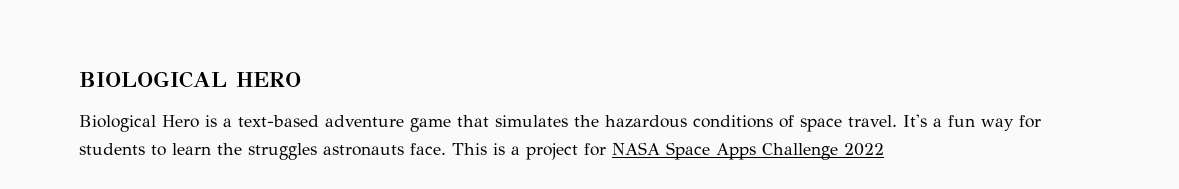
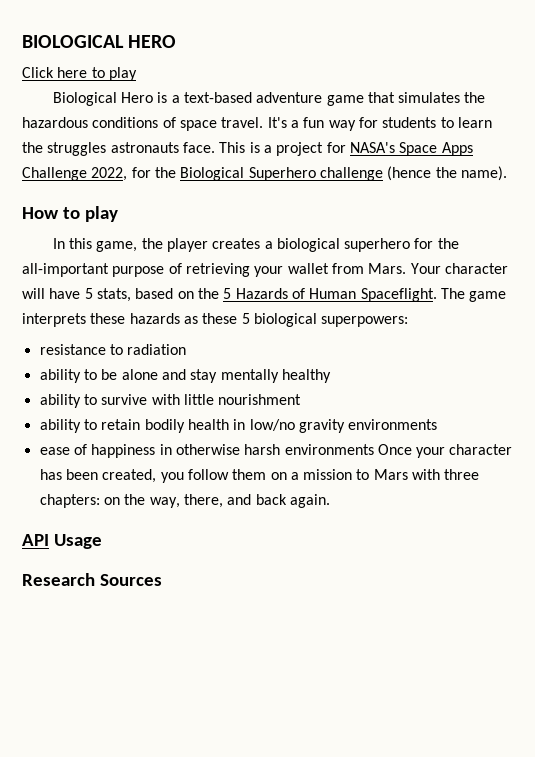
(301, 79) none -> [22,67,137,81] // Click here to play
[612,142,660,155] NASA -> [349,142,395,153] NASA's
[844,143,884,156] 2022 -> [91,166,507,181] [22,206,118,222] [52,238,459,252] [22,263,508,277] [22,288,507,302] [22,313,409,327] [39,344,187,355] [39,369,331,383] [39,394,302,408] [39,419,438,433] [39,444,513,458] [39,469,480,483] [39,494,330,508] [22,534,102,549] [22,573,162,586] 2022, for the Biological Superhero challenge (hence the name). // How to play // In this game, the player creates a biological superhero for the all-important purpose of retrieving your wallet from Mars. Your character will have 5 stats, based on the 5 Hazards of Human Spaceflight. The game interprets these hazards as these 5 biological superpowers: // resistance to radiation // ability to be alone and stay mentally healthy // ability to survive with little nourishment // ability to retain bodily health in low/no gravity environments // ease of happiness in otherwise harsh environments Once your character has been created, you follow them on a mission to Mars with three chapters: on the way, there, and back again. // API Usage // Research Sources

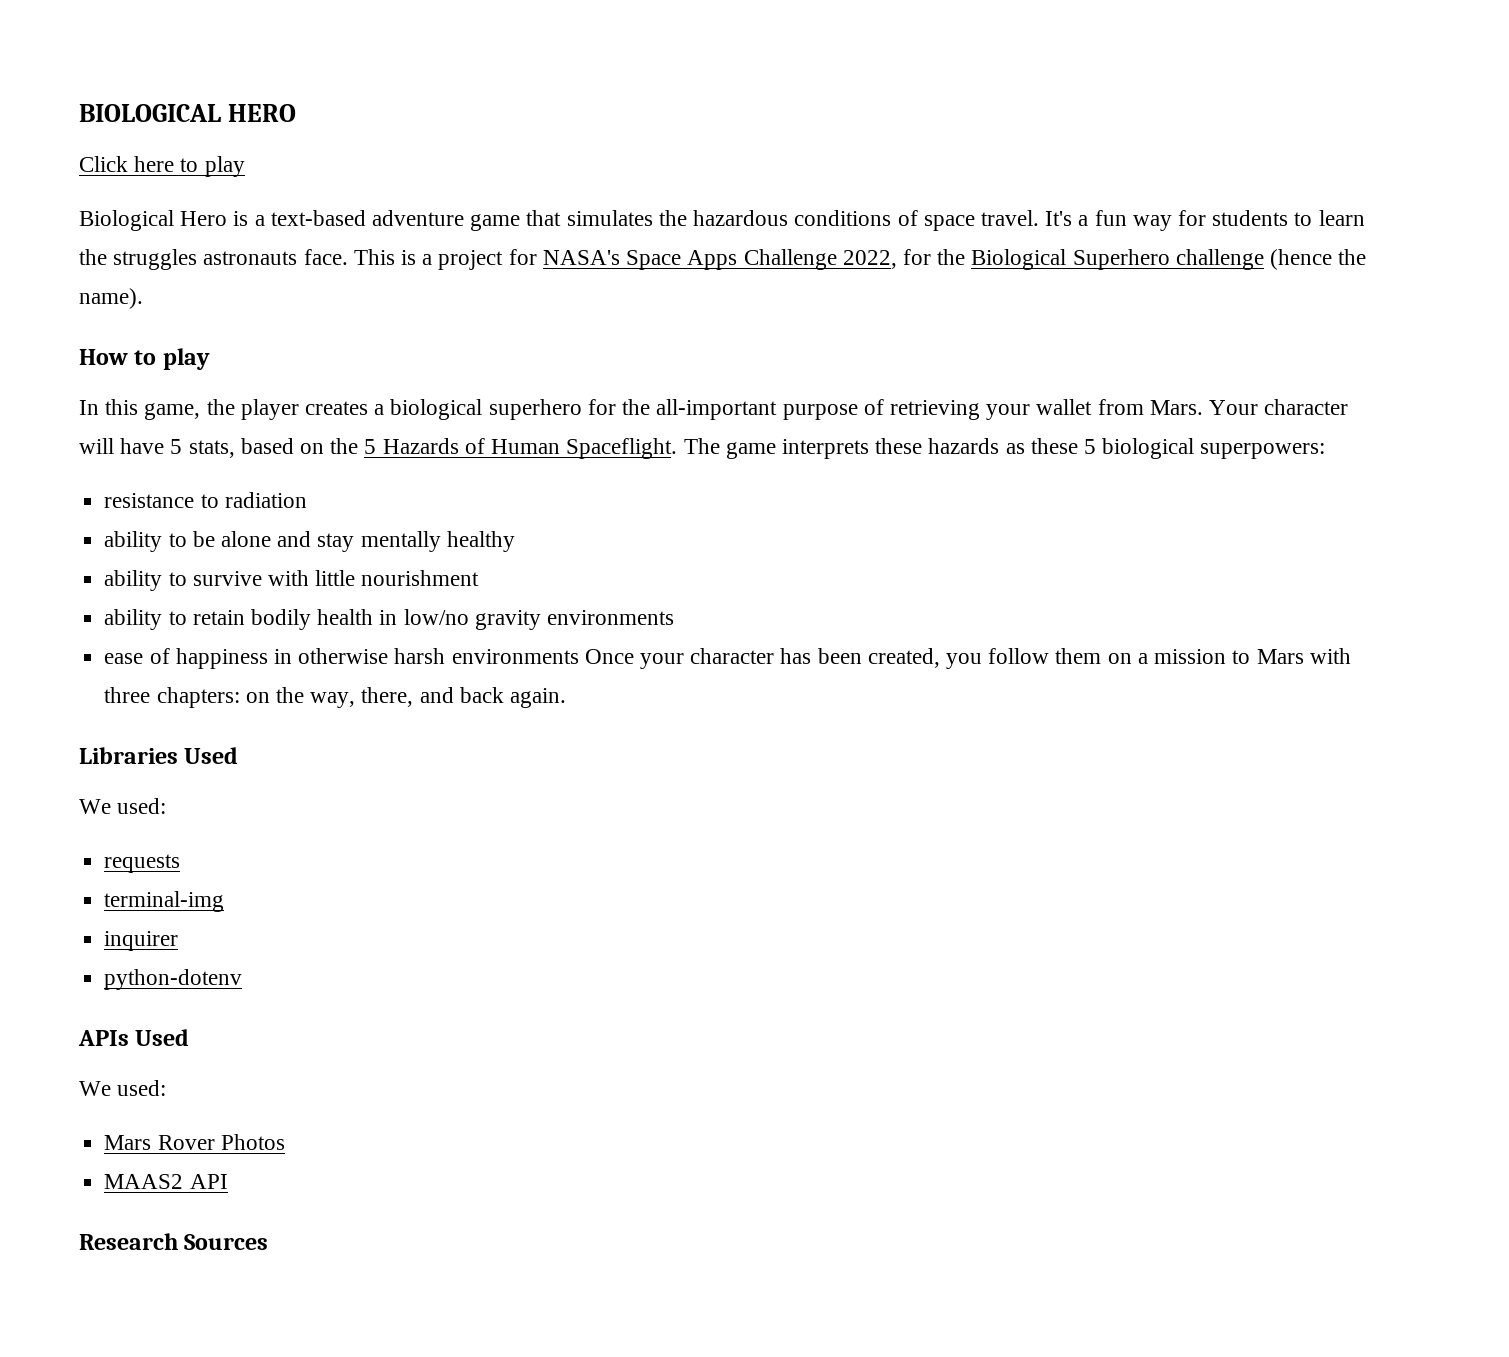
(330, 501) none -> [79,747,239,764] [79,798,167,814] [104,854,181,873] [104,891,225,912] [104,931,179,951] [104,969,243,990] [78,1029,190,1046] [79,1080,167,1096] [104,1134,285,1150] [104,1174,184,1189] Libraries Used // We used: // requests // terminal-img // inquirer // python-dotenv // APIs Used // We used: // Mars Rover Photos // MAAS2
[53,534,102,549] Usage -> (228, 1181) none

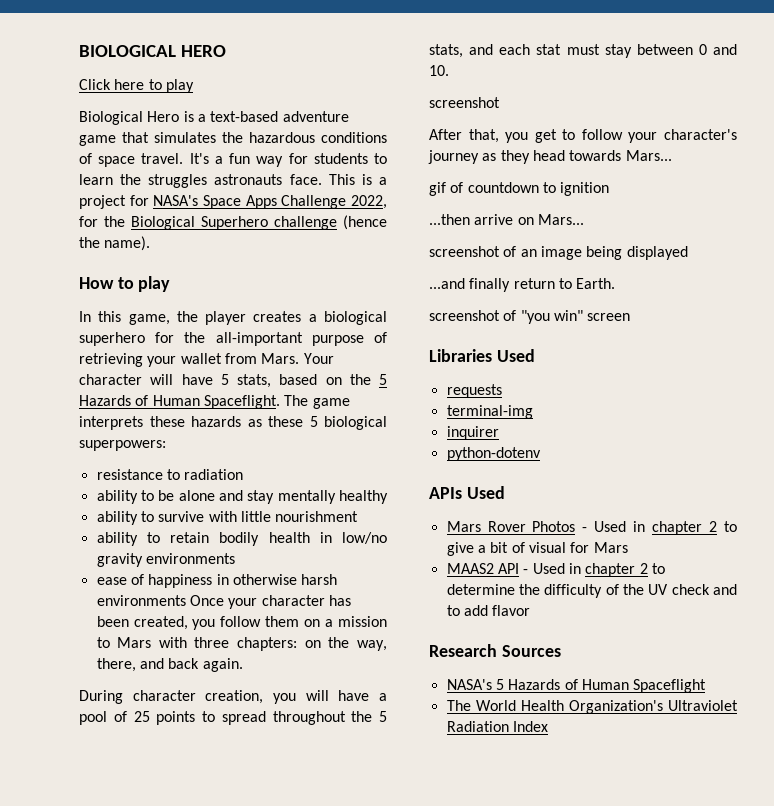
(566, 698) none -> [79,690,387,704] [79,711,387,725] [429,44,737,58] [429,65,449,76] [429,97,500,108] [429,129,737,143] [428,150,672,164] [429,182,610,196] [429,214,584,225] [429,246,688,260] [429,278,616,292] [429,310,631,324] // During character creation, you will have a pool of 25 points to spread throughout the 5 stats, and each stat must stay between 0 and 10. // screenshot // After that, you get to follow your character's journey as they head towards Mars... // gif of countdown to ignition // ...then arrive on Mars... // screenshot of an image being displayed // ...and finally return to Earth. // screenshot of "you win" screen
[79,798,167,814] // We used: -> (535, 355) none
[79,1080,167,1096] // We used: -> (505, 492) none
[104,1174,228,1189] [79,1233,269,1250] // MAAS2 API // Research Sources -> [582,521,737,535] [446,542,628,556] [446,563,665,577] [446,584,737,598] [446,605,531,616] [429,644,561,657] [446,679,707,693] [446,700,738,714] [446,721,548,732] - Used in chapter 2 to give a bit of visual for Mars // MAAS2 API - Used in chapter 2 to determine the difficulty of the UV check and to add flavor // Research Sources // NASA's 5 Hazards of Human Spaceflight // The World Health Organization's Ultraviolet Radiation Index

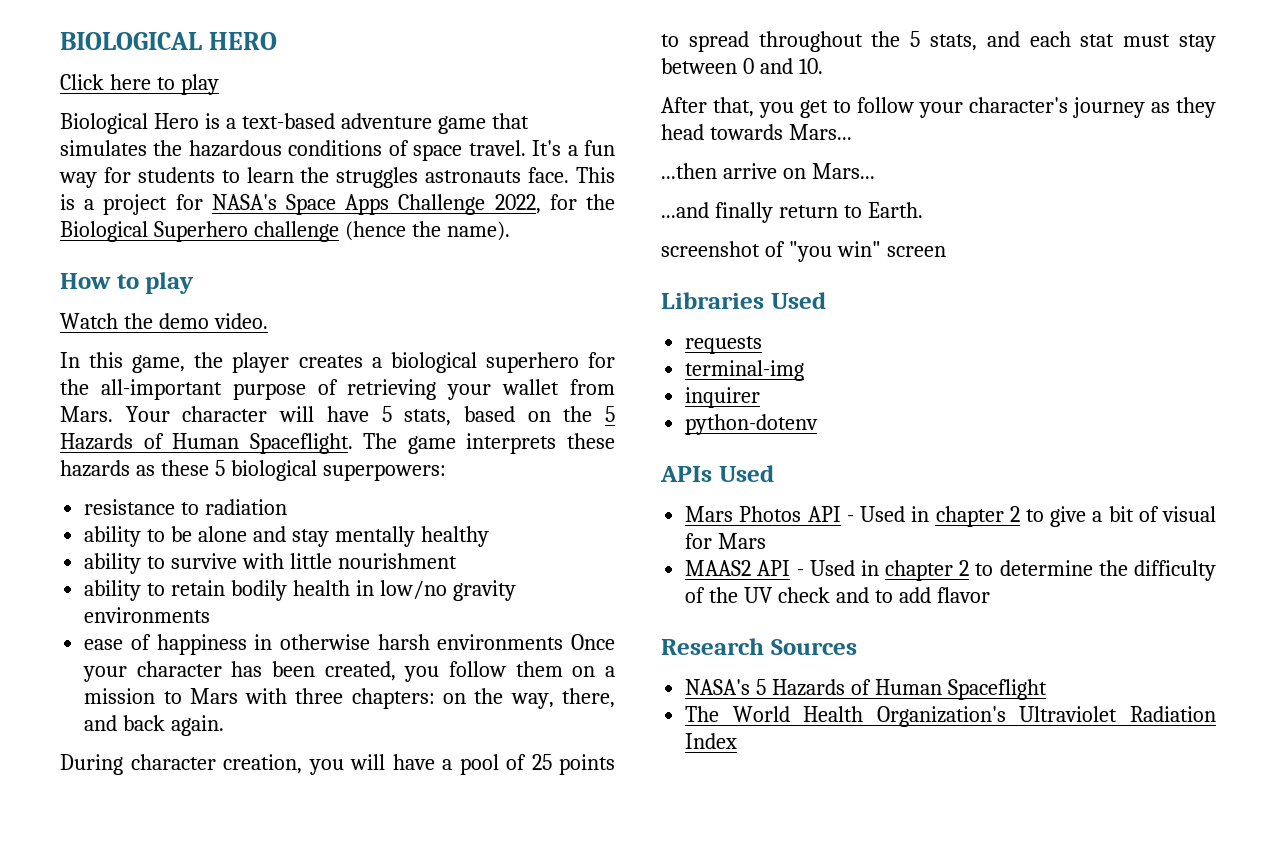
(171, 284) none -> [60,313,268,329] // Watch the demo video.
[429,97,500,108] // screenshot -> (823, 66) none
[429,182,610,196] // gif of countdown to ignition -> (852, 132) none
[429,246,688,260] // screenshot of an image being displayed -> (875, 171) none
[487,521,576,532] Rover Photos -> [739,506,841,522] Photos API

